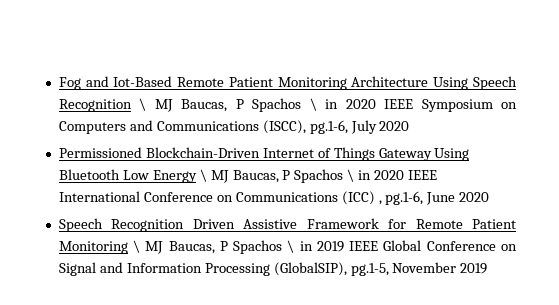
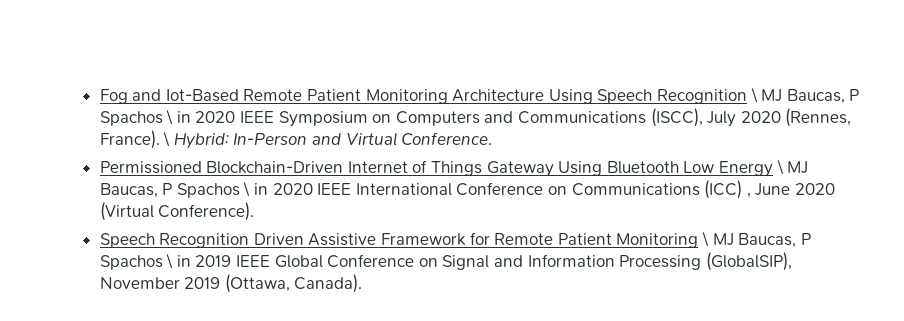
[309,120,348,134] pg.1-6, -> (703, 117) none
(410, 126) none -> [785,108,852,127] [99,130,493,149] (Rennes, France). \ Hybrid: In-Person and Virtual Conference.
[385,191,424,205] pg.1-6, -> (751, 195) none
(490, 197) none -> [99,202,255,221] (Virtual Conference).
[350,263,389,276] pg.1-5, -> (792, 261) none
(488, 268) none -> [224,274,363,293] (Ottawa, Canada).

